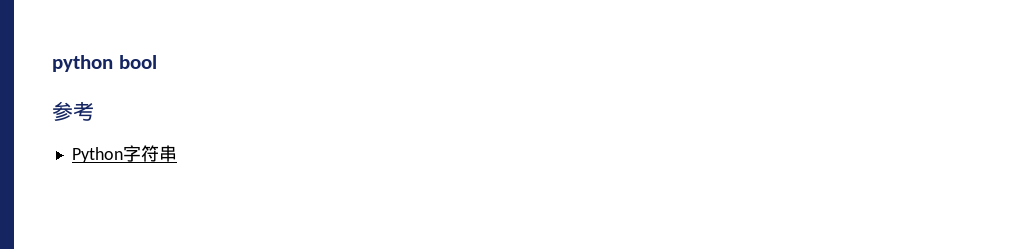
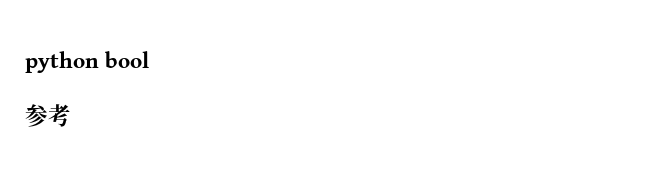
[71,145,177,163] // Python字符串 -> (71, 115) none

